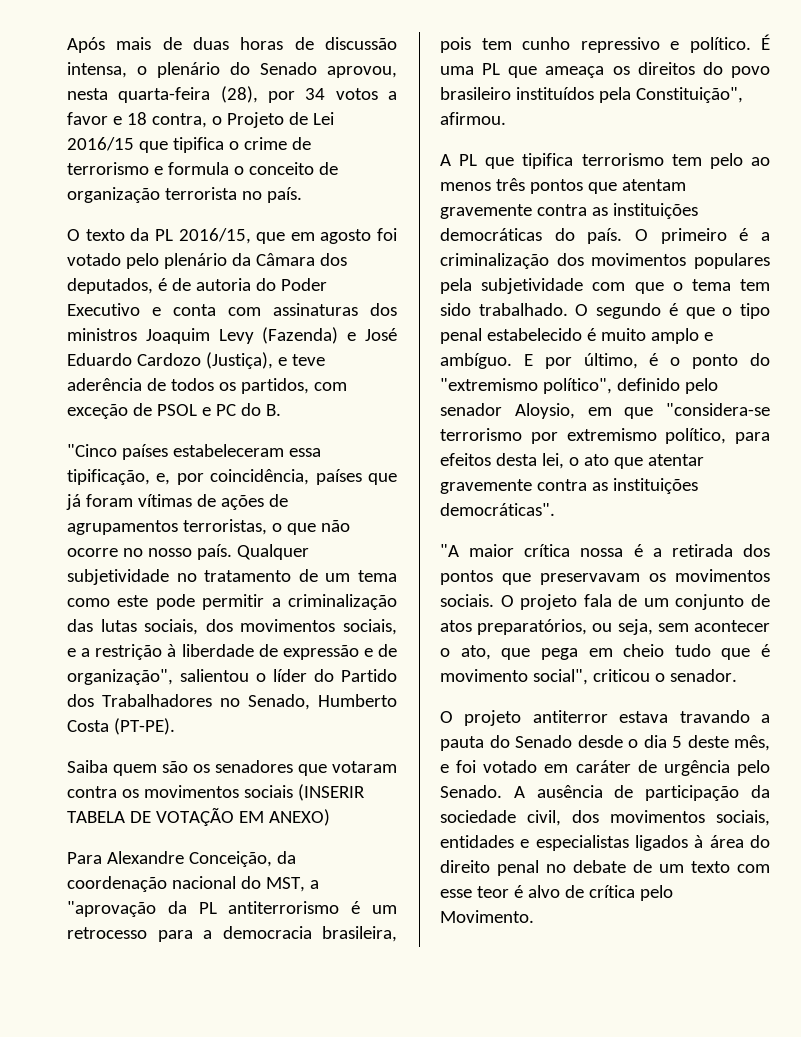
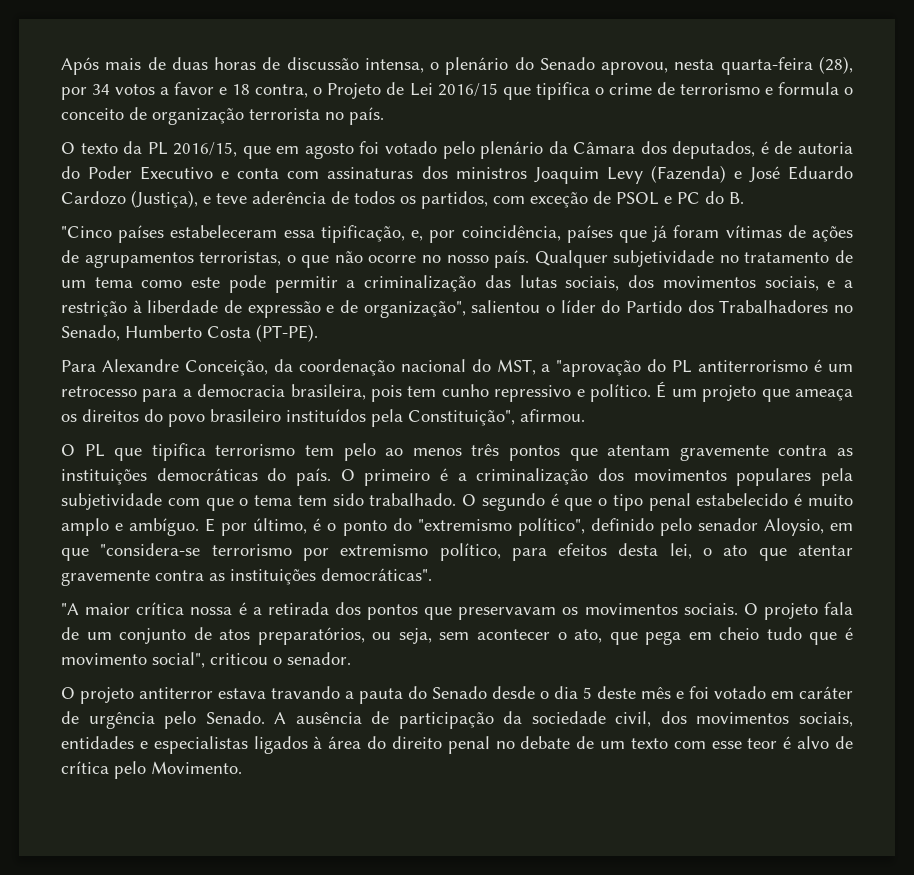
[67,760,397,776] [67,784,365,801] [67,807,330,826] // Saiba quem são os senadores que votaram contra os movimentos sociais (INSERIR TABELA DE VOTAÇÃO EM ANEXO) -> (318, 333) none
[167,901,187,914] da -> [647,359,667,372] do
[440,63,501,75] uma PL -> [671,385,757,402] um projeto
[440,154,451,166] A -> [61,444,75,456] O
[734,735,770,751] mês, -> [641,687,671,699] mês

